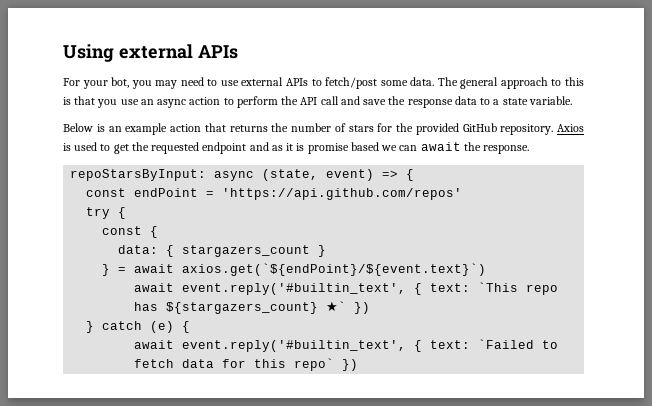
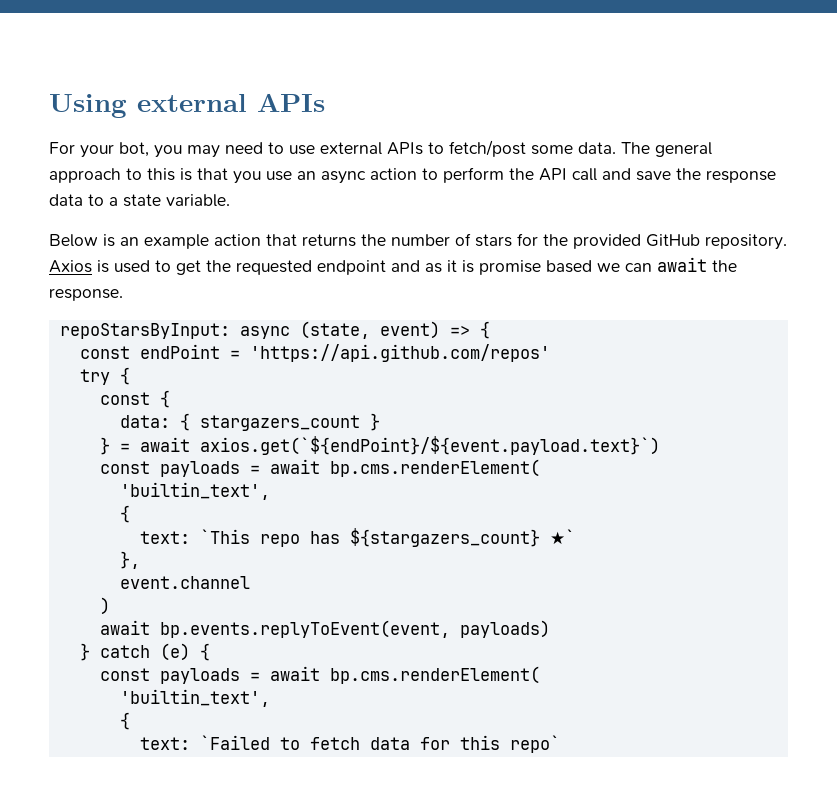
[182,263,487,276] [134,283,423,295] axios.get(`${endPoint}/${event.text}`) // await event.reply('#builtin_text', { -> [199,436,660,455] [99,459,540,477] [119,482,270,500] [119,505,130,523] axios.get(`${endPoint}/${event.payload.text}`) // const payloads = await bp.cms.renderElement( // 'builtin_text', // { //
[354,302,371,314] [86,321,191,333] [134,340,423,352] }) // } catch (e) { // await event.reply('#builtin_text', { -> [119,551,140,569] [119,576,250,589] [99,597,110,615] [99,620,550,638] [79,643,210,661] [99,666,540,684] [119,689,270,707] [119,712,130,730] // }, // event.channel // ) // await bp.events.replyToEvent(event, payloads) // } catch (e) { // const payloads = await bp.cms.renderElement( // 'builtin_text', // { //
[342,359,359,371] }) -> (560, 744) none

